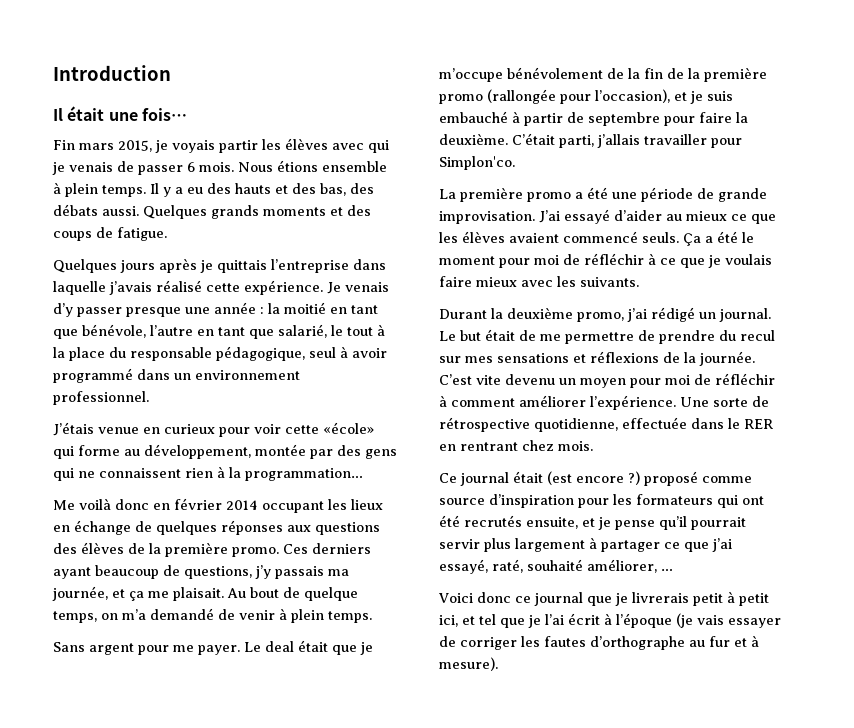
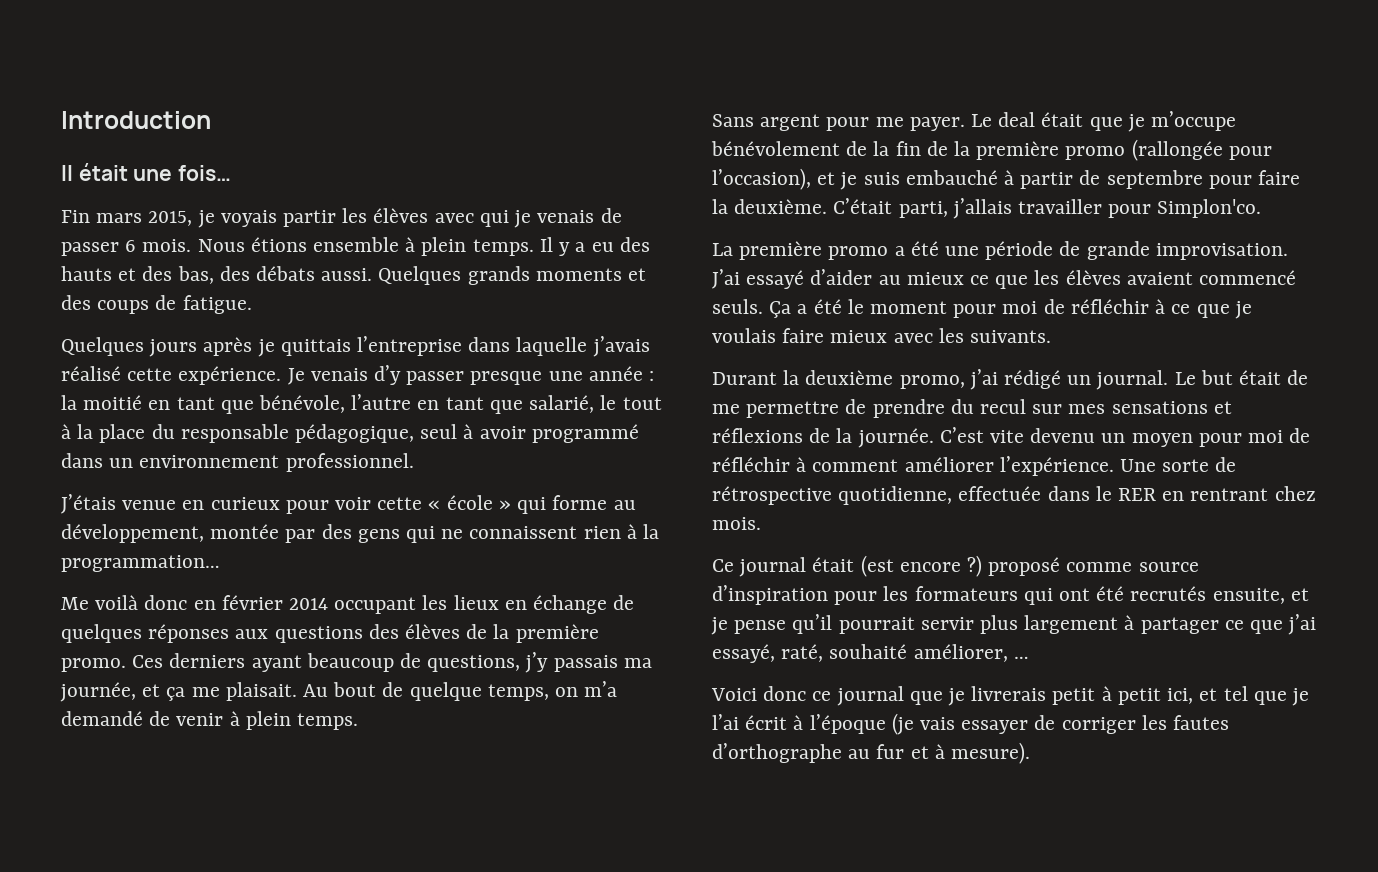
[323,422,374,434] «école» -> [428,495,511,510] « école »

